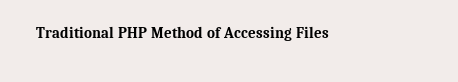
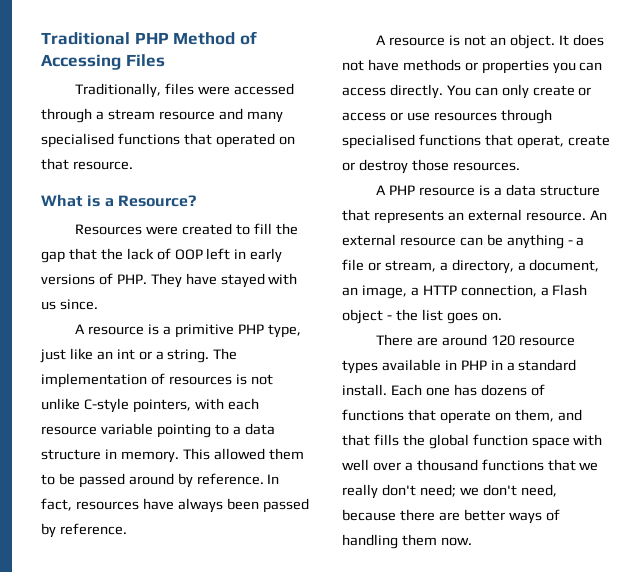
(330, 32) none -> [75,83,295,98] [41,108,283,123] [41,133,295,148] [41,158,133,170] [41,194,196,207] [75,223,298,235] [41,248,283,263] [41,273,298,288] [41,299,98,310] [75,324,301,338] [40,348,238,363] [41,373,273,388] [41,398,259,413] [41,423,275,438] [41,448,304,463] [41,473,280,488] [41,498,309,513] [41,523,127,538] [376,34,604,49] [342,59,603,74] [342,84,592,99] [342,109,552,124] [342,134,610,149] [342,159,520,174] [376,184,600,196] [342,209,607,224] [342,234,585,249] [342,259,600,274] [342,284,588,299] [342,309,502,324] [376,334,575,346] [342,359,577,374] [342,384,545,396] [342,409,582,424] [342,434,603,449] [342,459,599,471] [342,484,557,499] [342,509,560,524] [342,534,472,549] // Traditionally, files were accessed through a stream resource and many specialised functions that operated on that resource. // What is a Resource? // Resources were created to fill the gap that the lack of OOP left in early versions of PHP. They have stayed with us since. // A resource is a primitive PHP type, just like an int or a string. The implementation of resources is not unlike C-style pointers, with each resource variable pointing to a data structure in memory. This allowed them to be passed around by reference. In fact, resources have always been passed by reference. // A resource is not an object. It does not have methods or properties you can access directly. You can only create or access or use resources through specialised functions that operat, create or destroy those resources. // A PHP resource is a data structure that represents an external resource. An external resource can be anything - a file or stream, a directory, a document, an image, a HTTP connection, a Flash object - the list goes on. // There are around 120 resource types available in PHP in a standard install. Each one has dozens of functions that operate on them, and that fills the global function space with well over a thousand functions that we really don't need; we don't need, because there are better ways of handling them now.

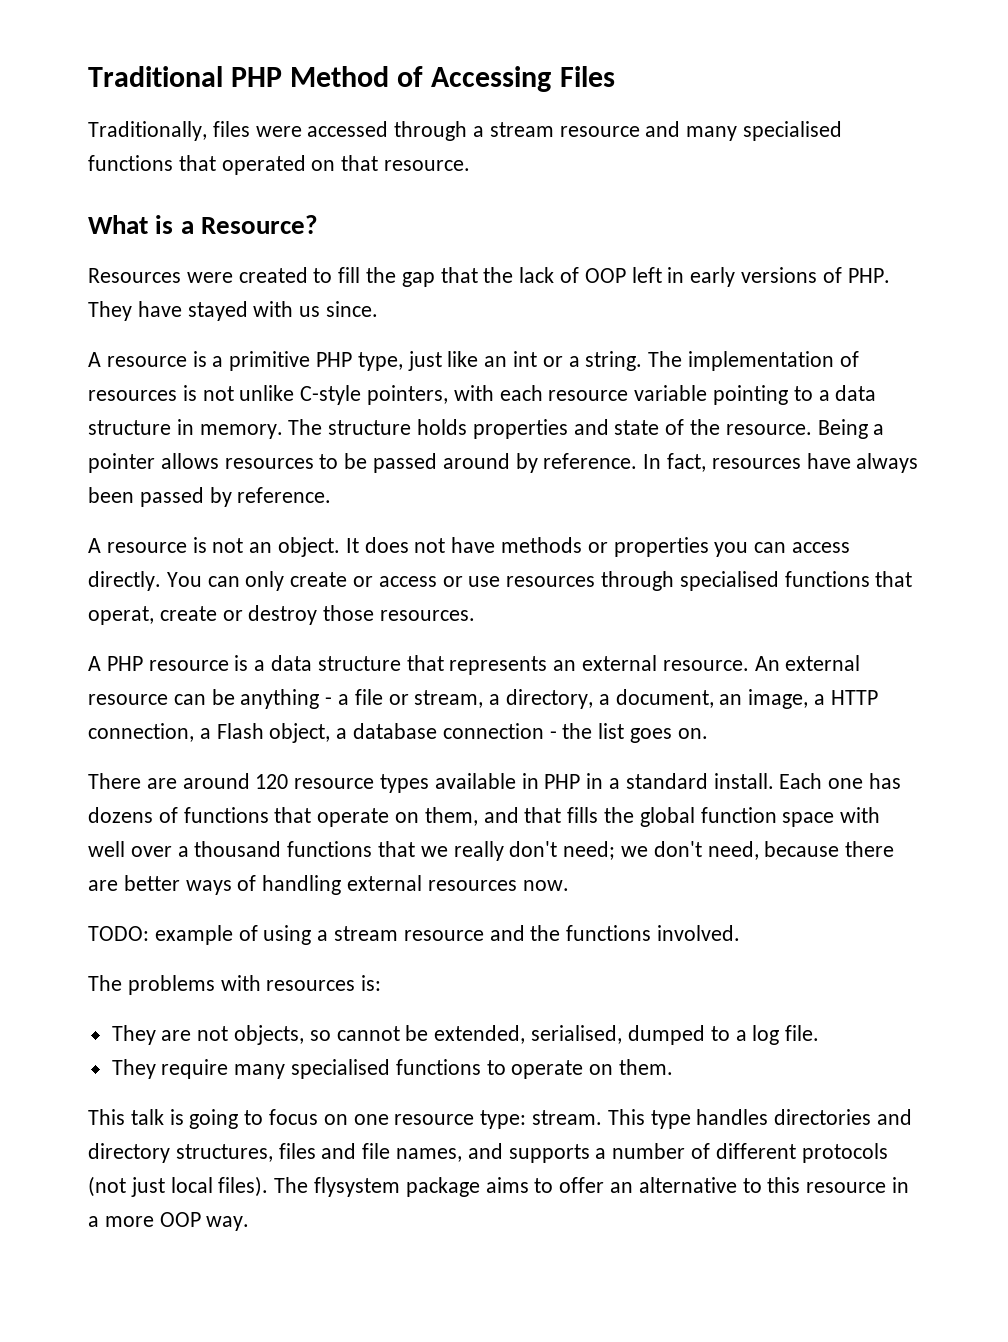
[182,448,304,460] This allowed them -> [288,419,885,439] [88,453,314,473] The structure holds properties and state of the resource. Being a pointer allows resources
[342,309,383,324] object -> [269,723,544,743] object, a database connection
[401,534,437,546] them -> [347,875,517,891] external resources
(472, 541) none -> [88,925,741,945] [88,975,382,995] [111,1025,820,1045] [111,1059,674,1079] [88,1109,913,1129] [88,1143,888,1163] [88,1176,910,1197] [88,1212,250,1231] // TODO: example of using a stream resource and the functions involved. // The problems with resources is: // They are not objects, so cannot be extended, serialised, dumped to a log file. // They require many specialised functions to operate on them. // This talk is going to focus on one resource type: stream. This type handles directories and directory structures, files and file names, and supports a number of different protocols (not just local files). The flysystem package aims to offer an alternative to this resource in a more OOP way.

